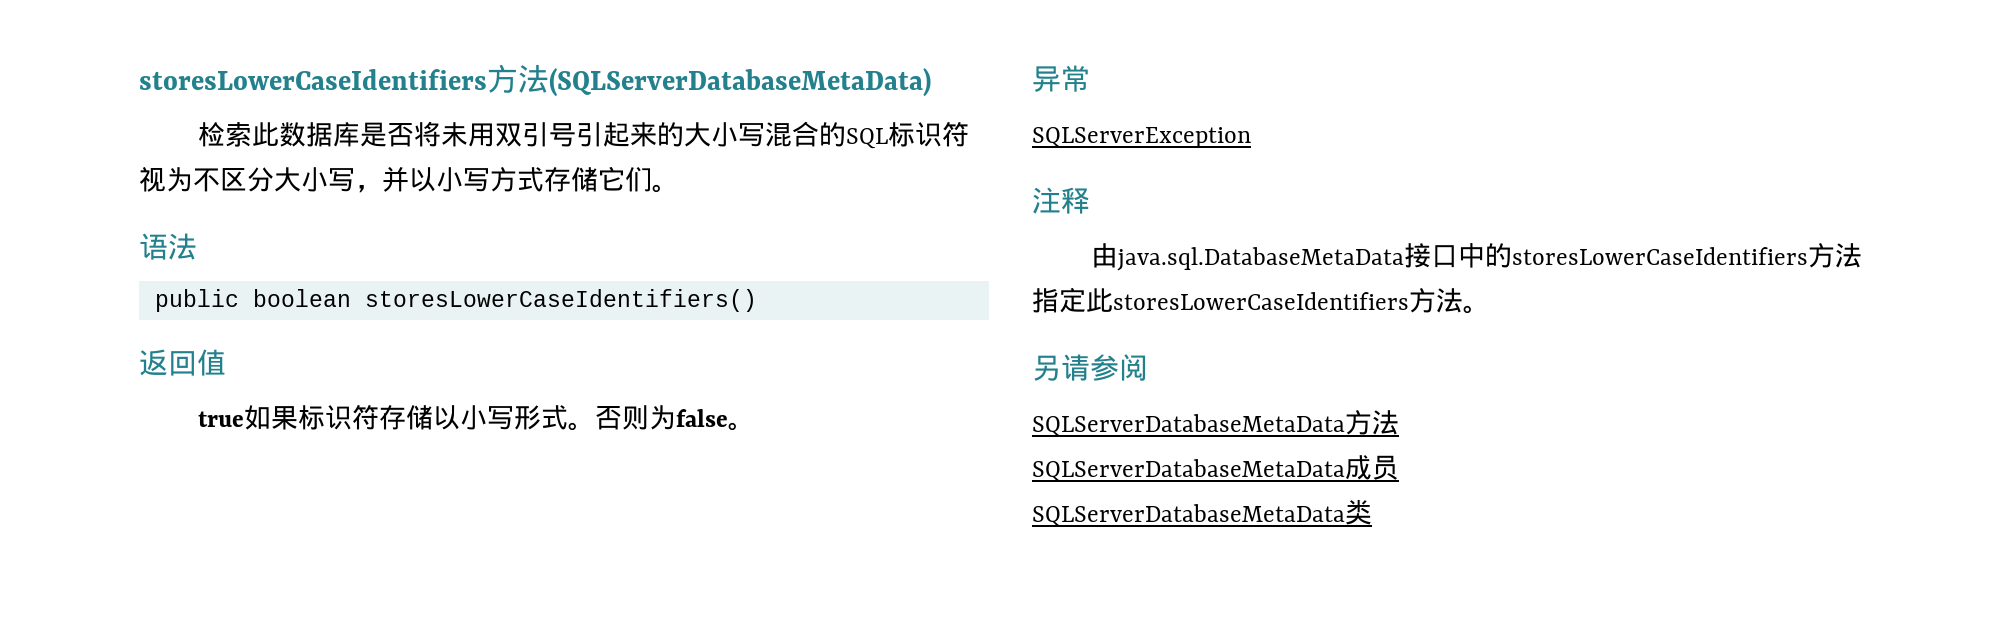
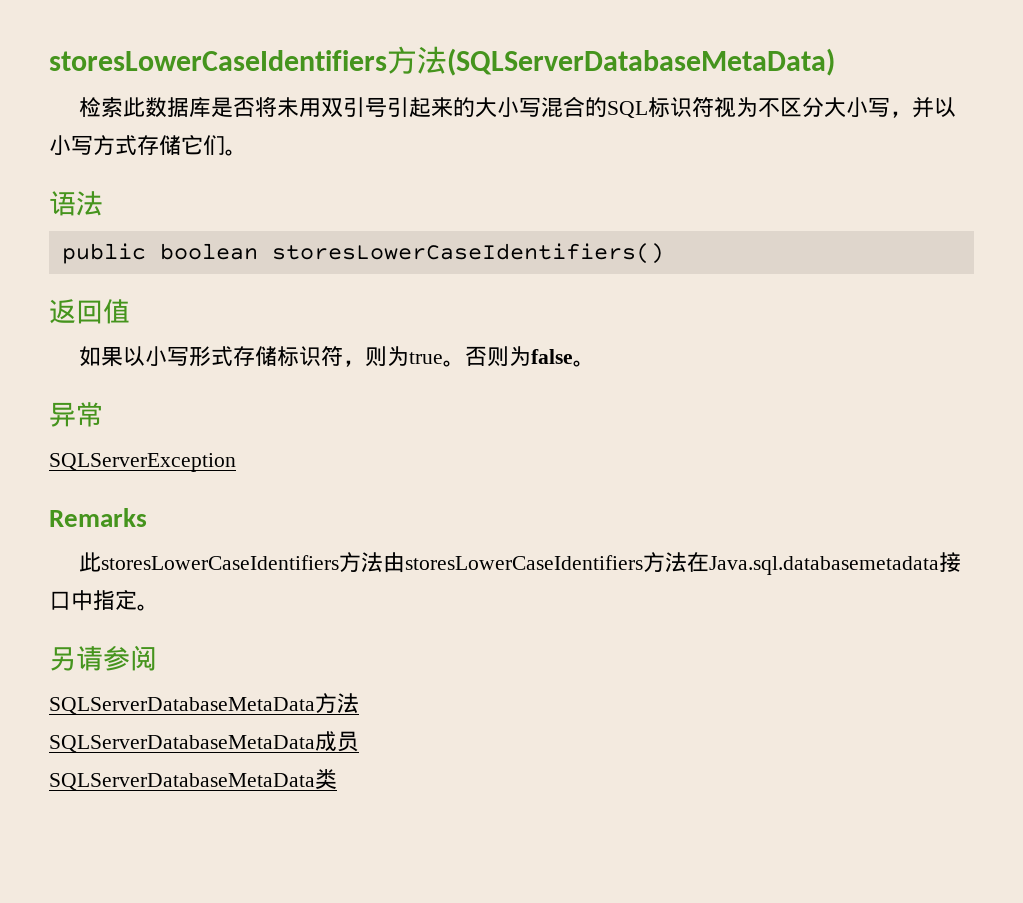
[198,404,569,430] true如果标识符存储以小写形式 -> [79,346,444,367] 如果以小写形式存储标识符，则为true
[1032,187,1090,214] [1091,243,1863,271] [1032,287,1463,313] 注释 // 由java.sql.DatabaseMetaData接口中的storesLowerCaseIdentifiers方法指定此storesLowerCaseIdentifiers方法 -> [49,508,147,527] [79,552,962,575] [49,590,137,611] Remarks // 此storesLowerCaseIdentifiers方法由storesLowerCaseIdentifiers方法在Java.sql.databasemetadata接口中指定

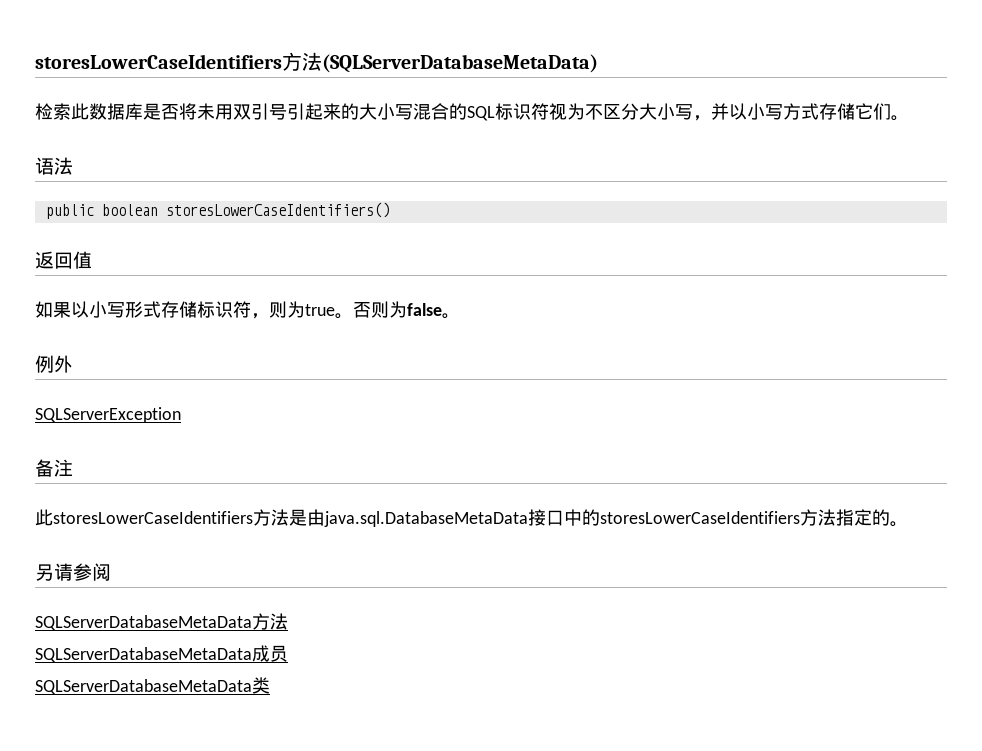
[49,402,103,427] 异常 -> [35,355,73,373] 例外
[49,508,147,527] Remarks -> [35,459,73,477] 备注
[383,552,962,575] [49,590,137,611] 由storesLowerCaseIdentifiers方法在Java.sql.databasemetadata接口中指定 -> [289,509,890,527] 是由java.sql.DatabaseMetaData接口中的storesLowerCaseIdentifiers方法指定的

